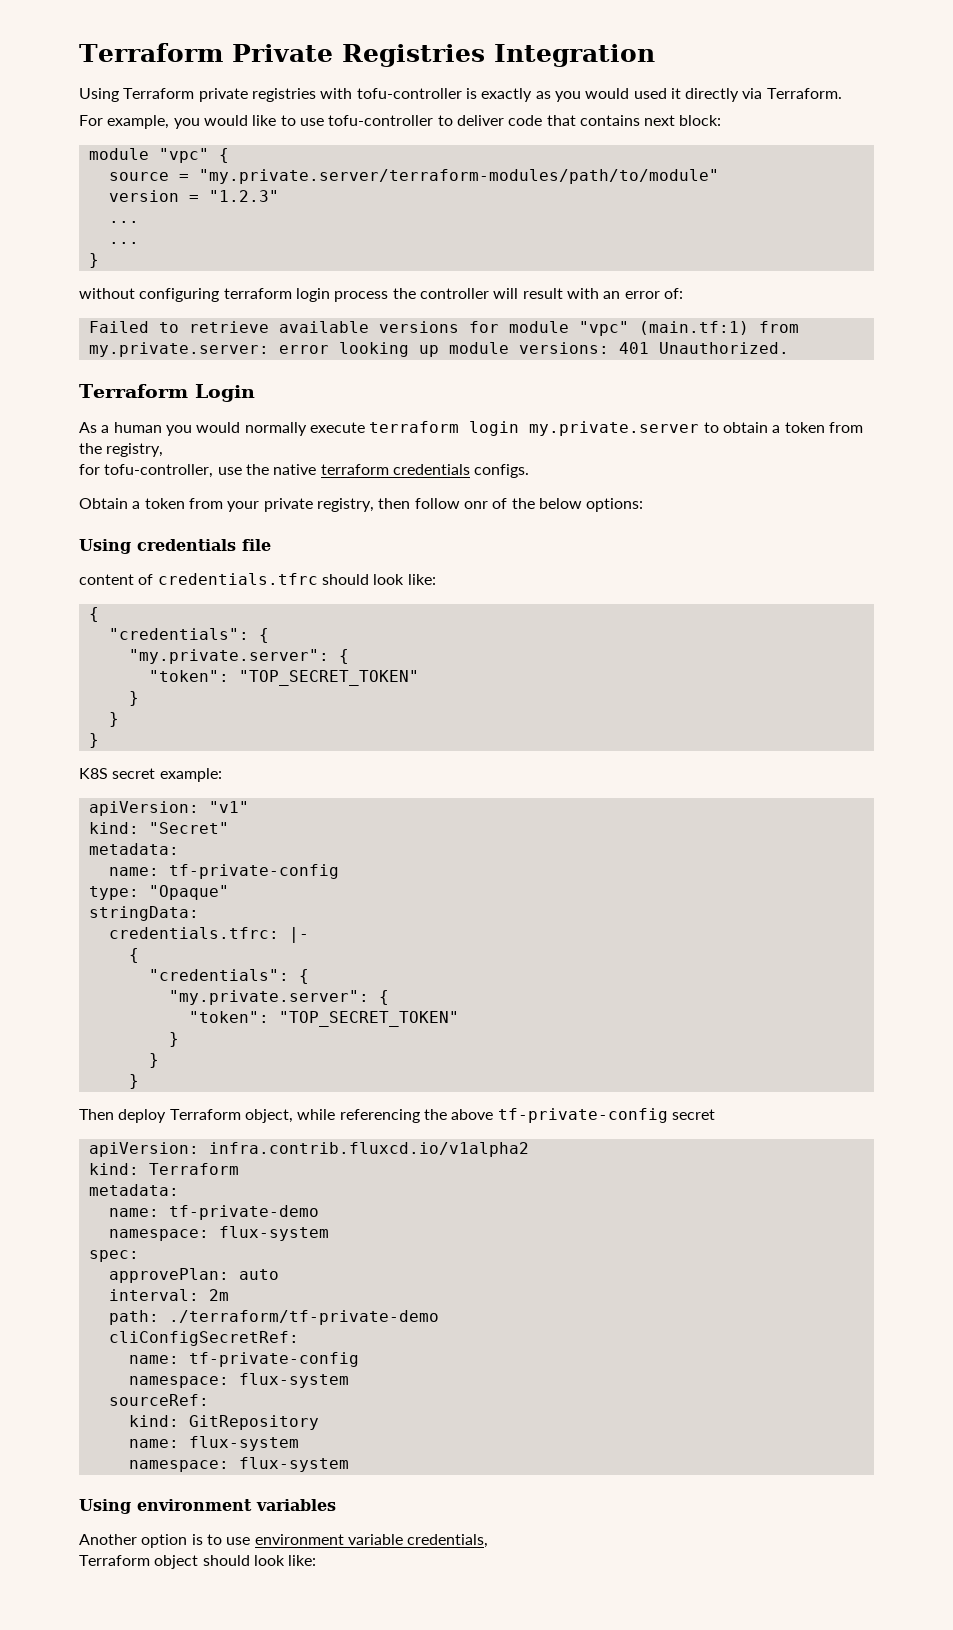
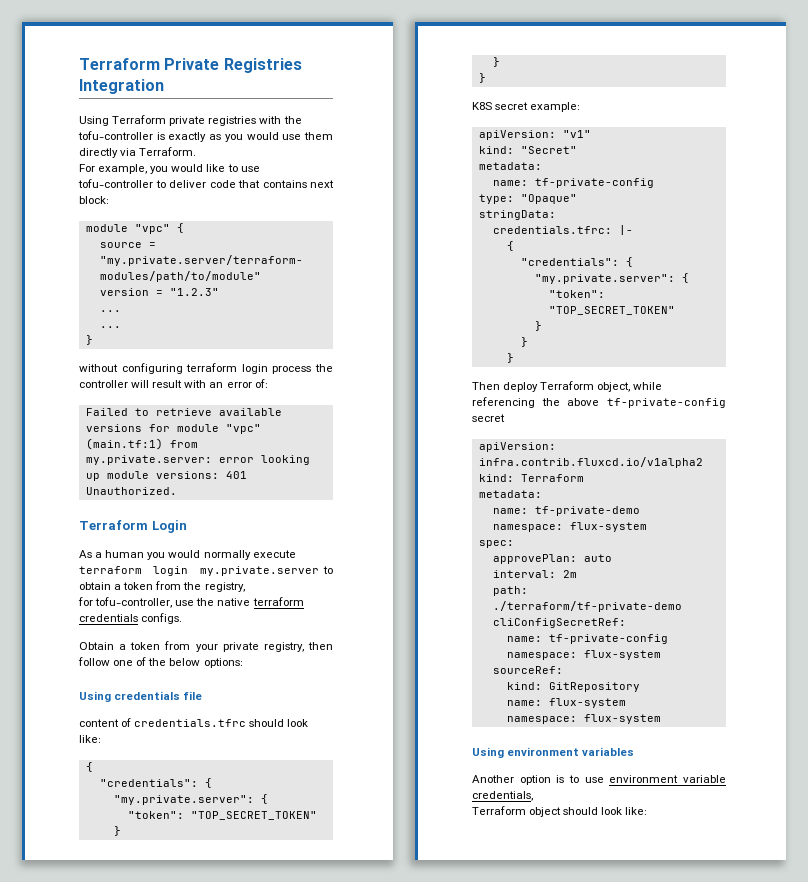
(353, 93) none -> [283,116,302,124] the
[633,88,681,99] used it -> [282,132,333,140] use them
[463,501,488,509] onr -> [113,660,134,666] one

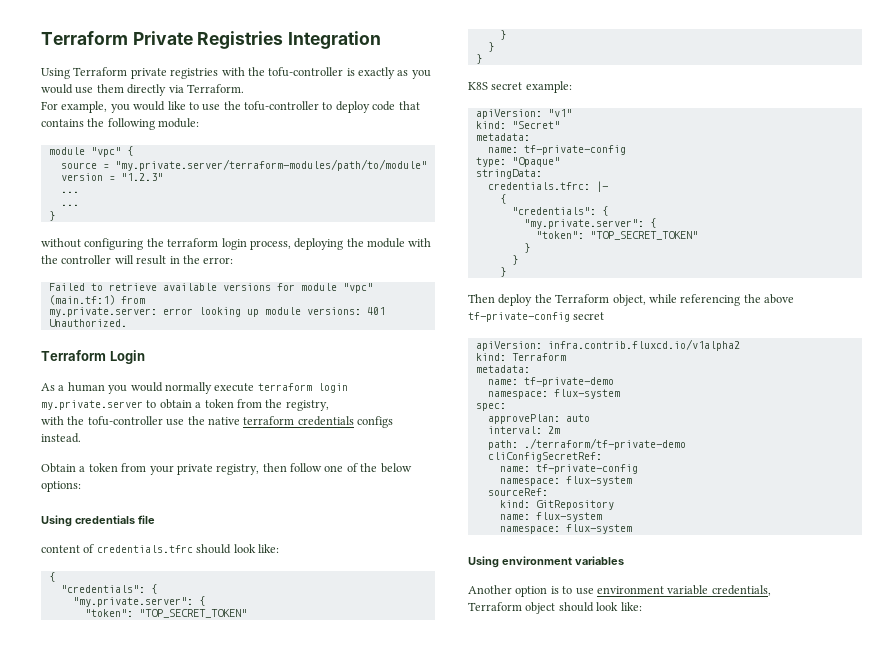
(260, 169) none -> [223,101,241,110] the
[169,180,206,188] deliver -> [335,101,370,113] deploy
[310,180,334,188] [79,196,109,204] next block: -> [87,118,200,130] the following module:
[186,363,333,374] [79,379,268,388] terraform login process the controller will result with an error of: -> [146,238,432,250] [41,255,234,265] the terraform login process, deploying the module with the controller will result in the error:
[78,597,173,608] for tofu-controller, -> [41,416,163,426] with the tofu-controller
[141,613,183,624] configs. -> [357,416,393,428] [41,433,81,443] configs instead.
(539, 387) none -> [534,294,552,303] the

